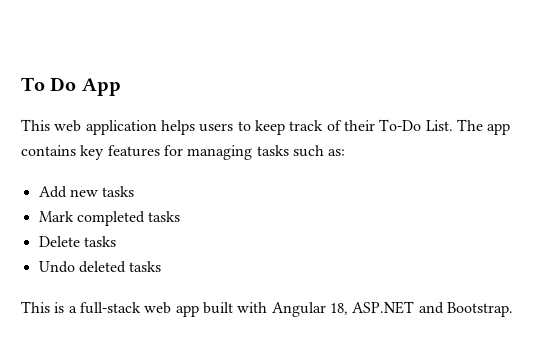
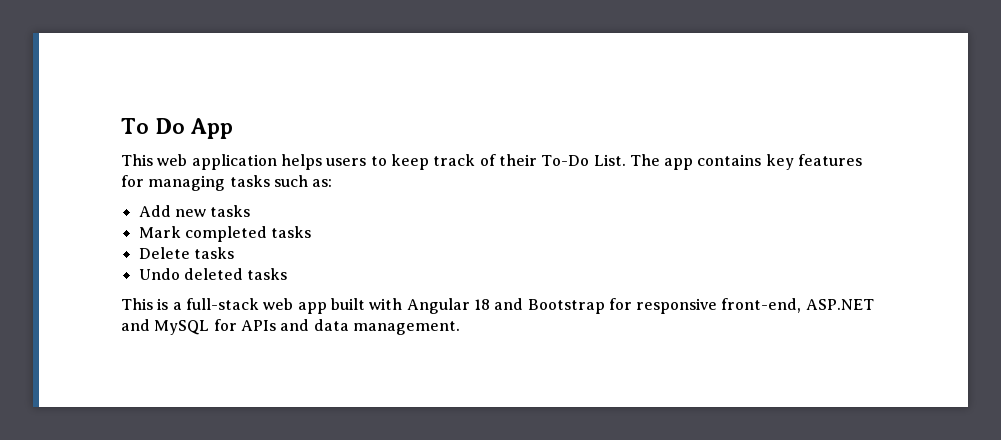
[329,301,513,317] 18, ASP.NET and Bootstrap. -> [473,298,874,314] [121,319,460,335] 18 and Bootstrap for responsive front-end, ASP.NET and MySQL for APIs and data management.

